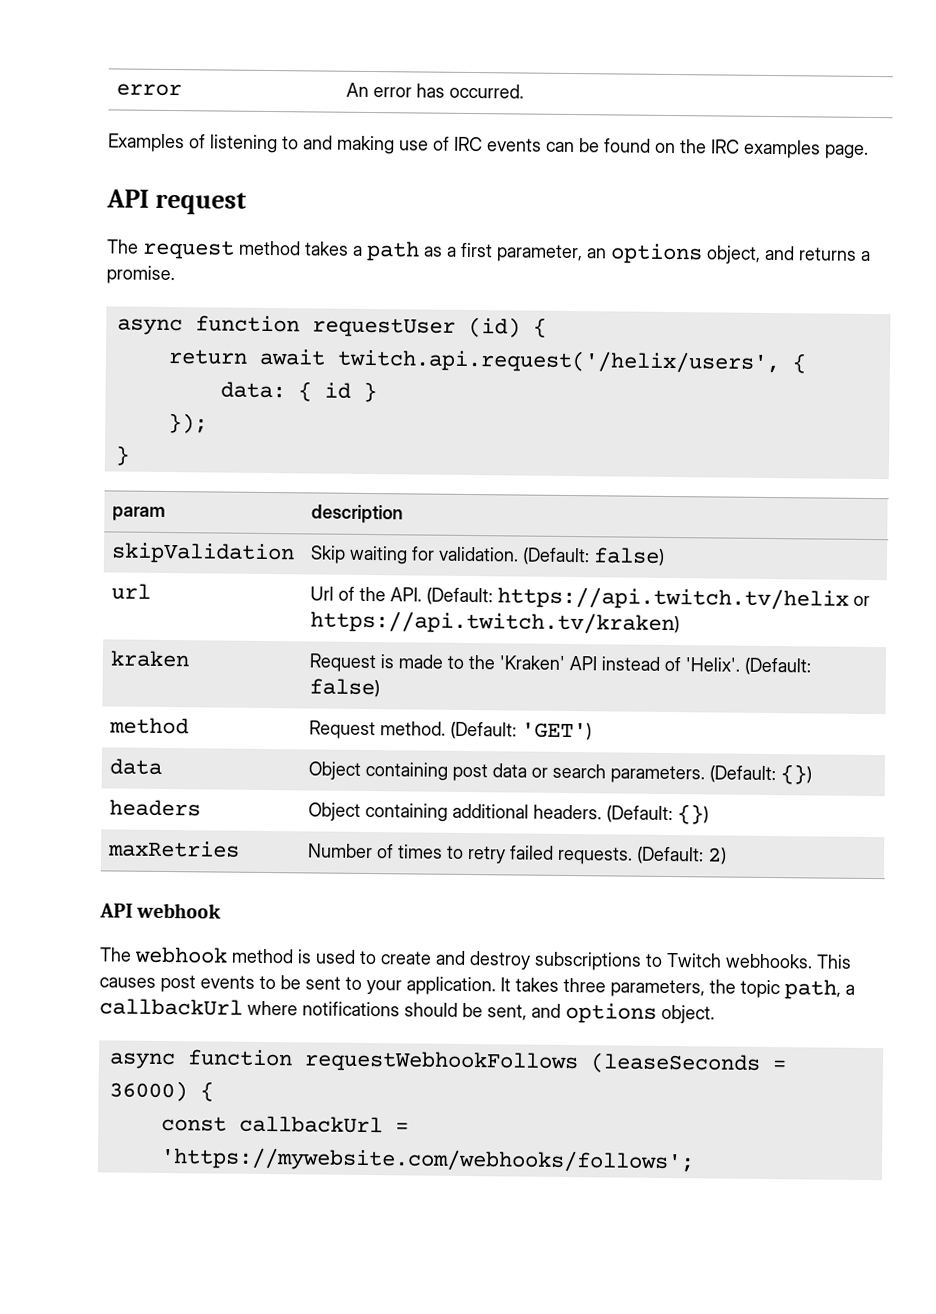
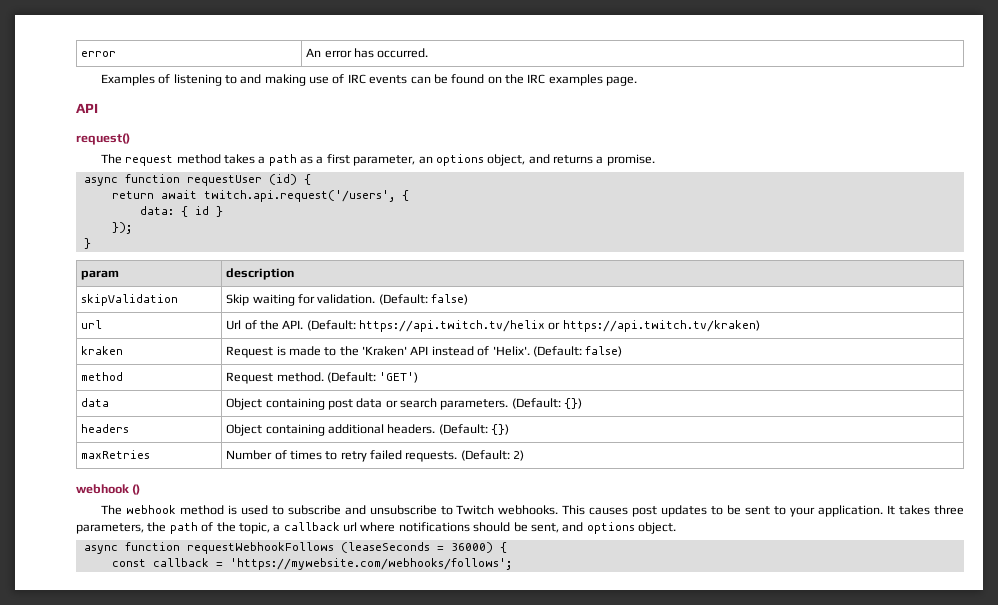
[155,191,248,215] request -> [76,133,130,145] // request()
[336,348,781,375] twitch.api.request('/helix/users', -> [203,190,395,202] twitch.api.request('/users',
[99,902,222,919] API webhook -> [76,484,141,495] webhook ()
[380,950,642,971] create and destroy subscriptions -> [287,505,437,515] subscribe and unsubscribe
[200,975,255,989] events -> [661,505,708,517] updates
[740,979,855,1000] [99,998,243,1016] topic path, a callbackUrl -> [169,522,357,534] path of the topic, a callback url
[238,1115,383,1134] callbackUrl -> [152,558,209,567] callback

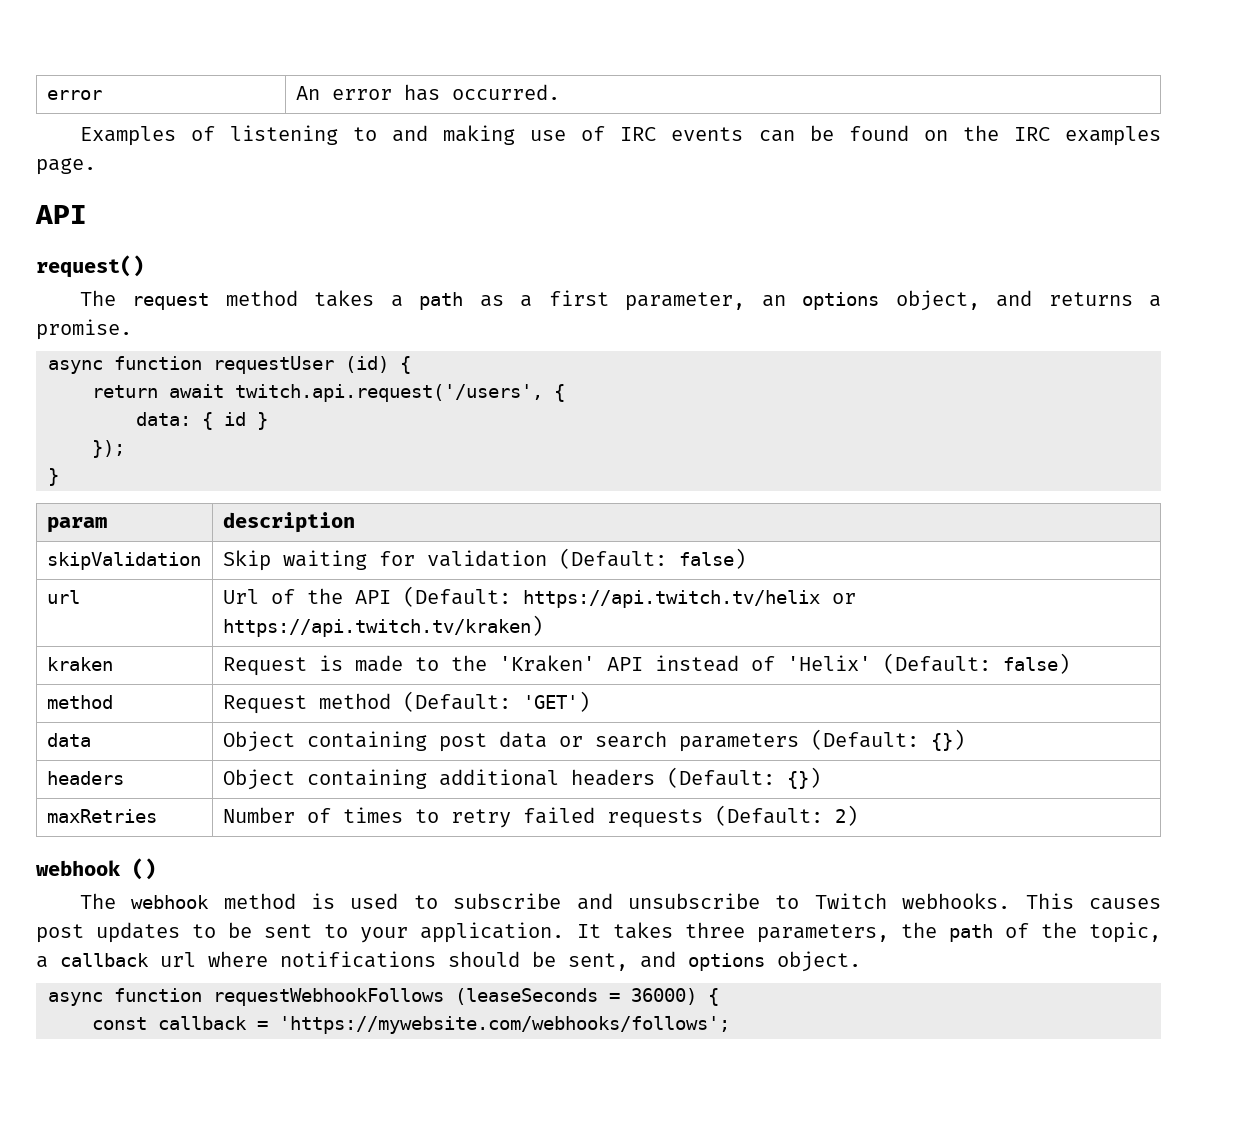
[317,294,376,304] validation. -> [426,550,547,567] validation
[282,320,304,329] API. -> [354,590,391,604] API
[492,346,530,356] 'Helix'. -> [786,655,871,671] 'Helix'
[276,372,324,382] method. -> [318,693,391,709] method
[440,399,509,410] parameters. -> [678,733,799,752] parameters
[387,424,436,434] headers. -> [570,769,655,786] headers
[405,451,458,462] requests. -> [606,809,703,828] requests

